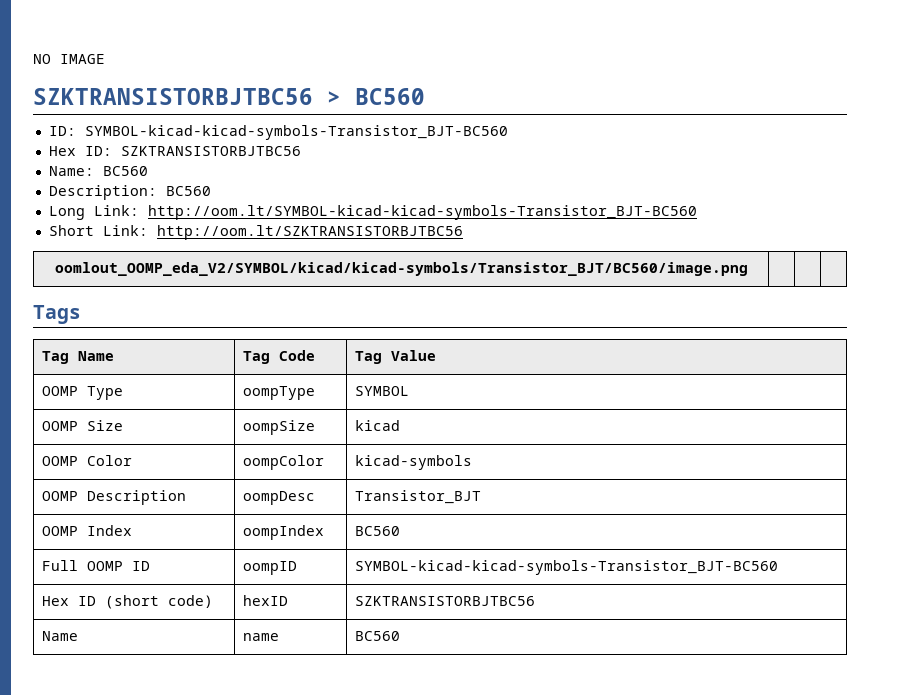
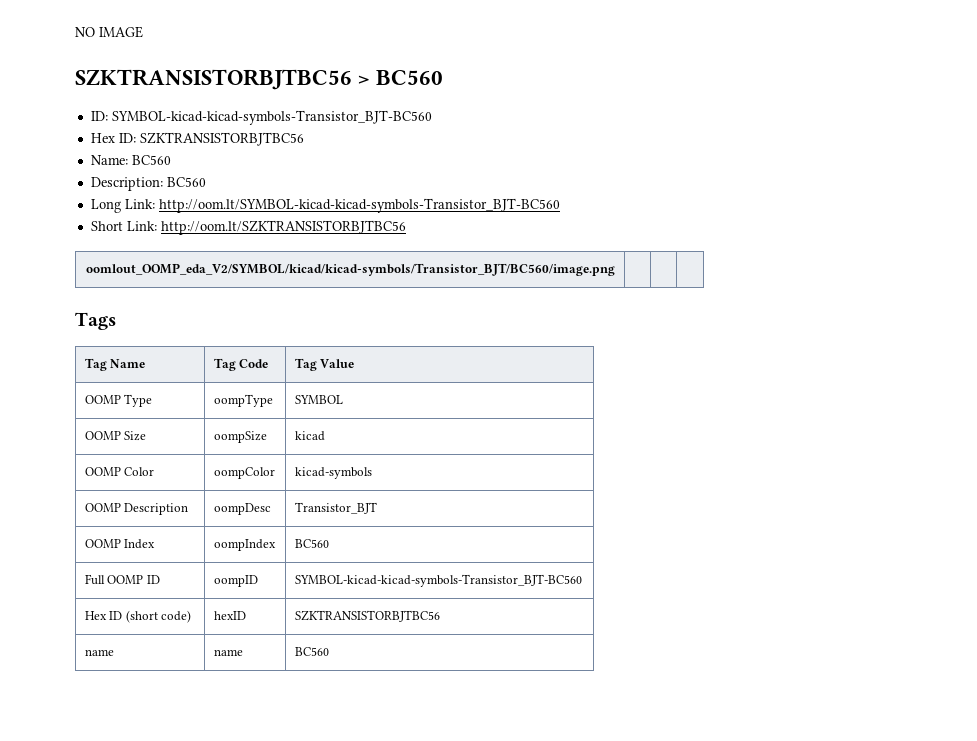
[41,631,78,641] Name -> [84,649,114,656] name

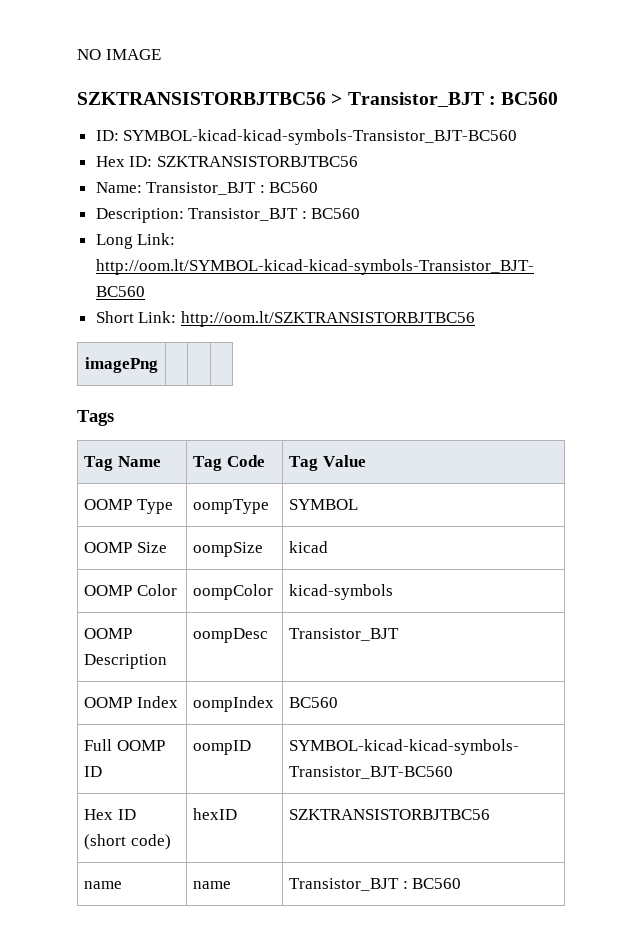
(371, 80) none -> [347,92,496,107] Transistor_BJT :
(128, 160) none -> [146,182,265,195] Transistor_BJT :
(163, 184) none -> [188,208,307,221] Transistor_BJT :
[85,263,615,276] oomlout_OOMP_eda_V2/SYMBOL/kicad/kicad-symbols/Transistor_BJT/BC560/image.png -> [85,357,158,373] imagePng
(243, 652) none -> [289,878,408,891] Transistor_BJT :

